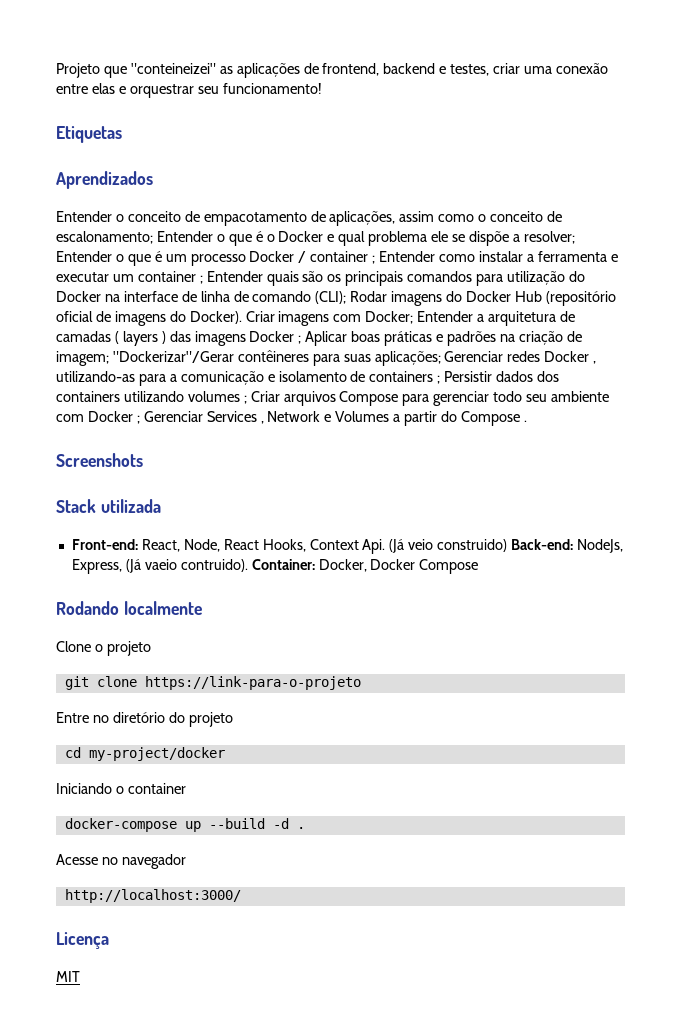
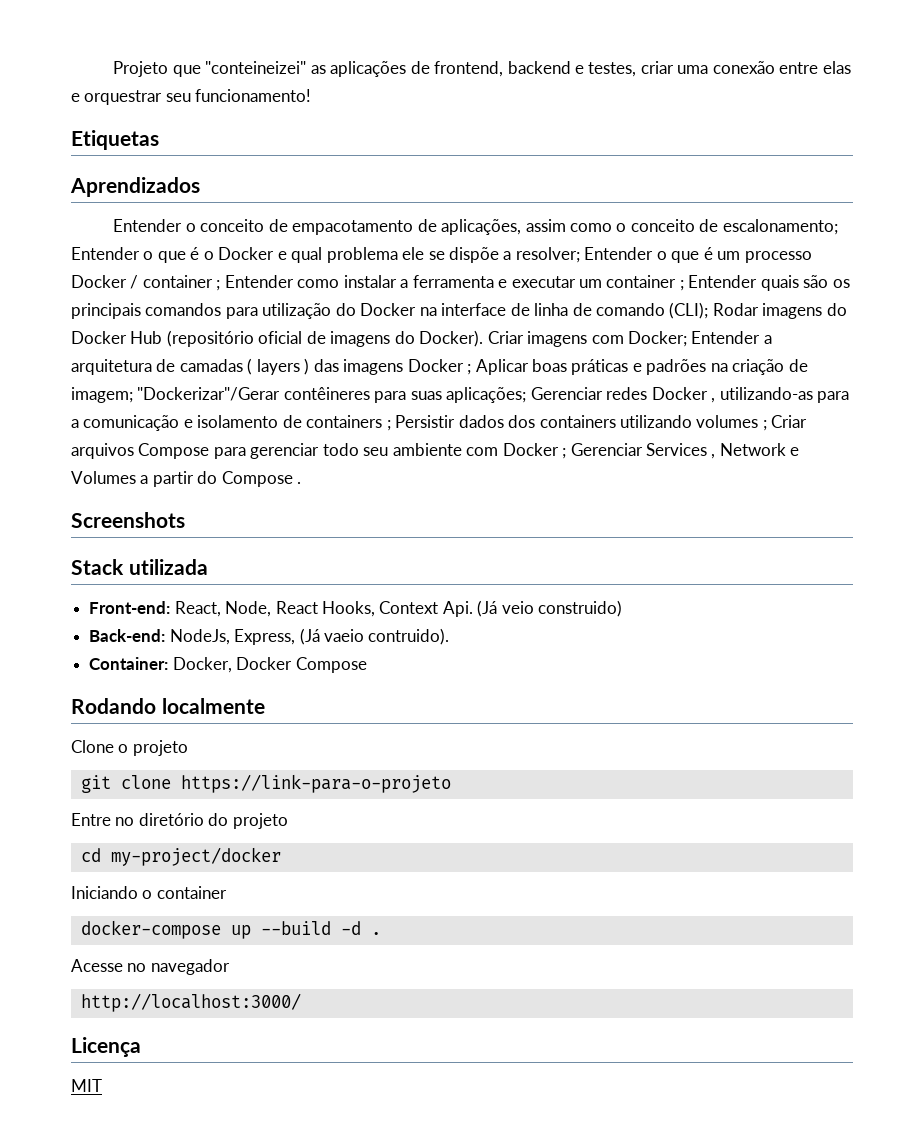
(508, 545) none -> (623, 608) //
(248, 565) none -> (450, 636) //

